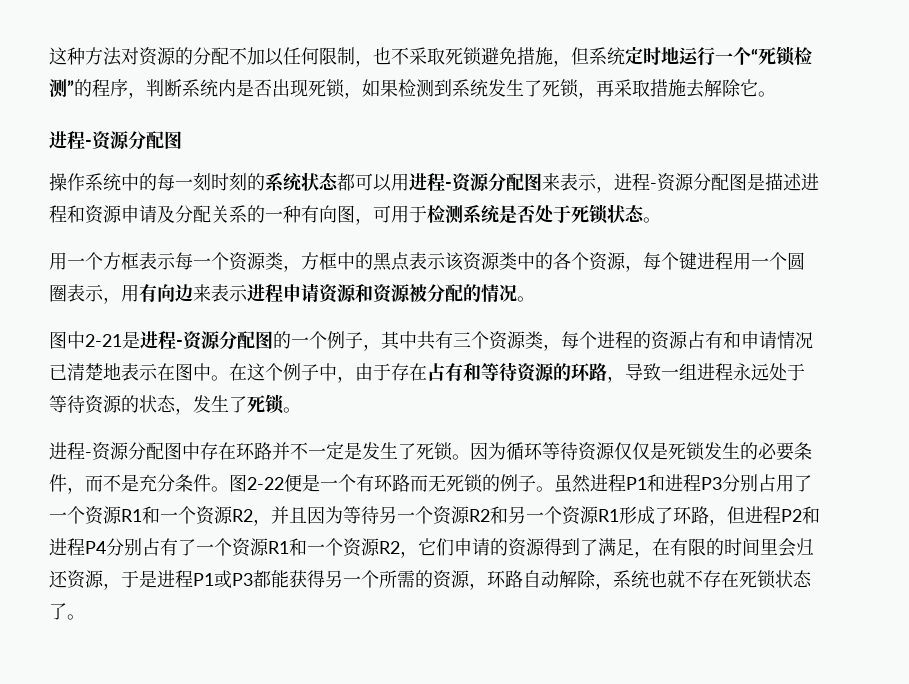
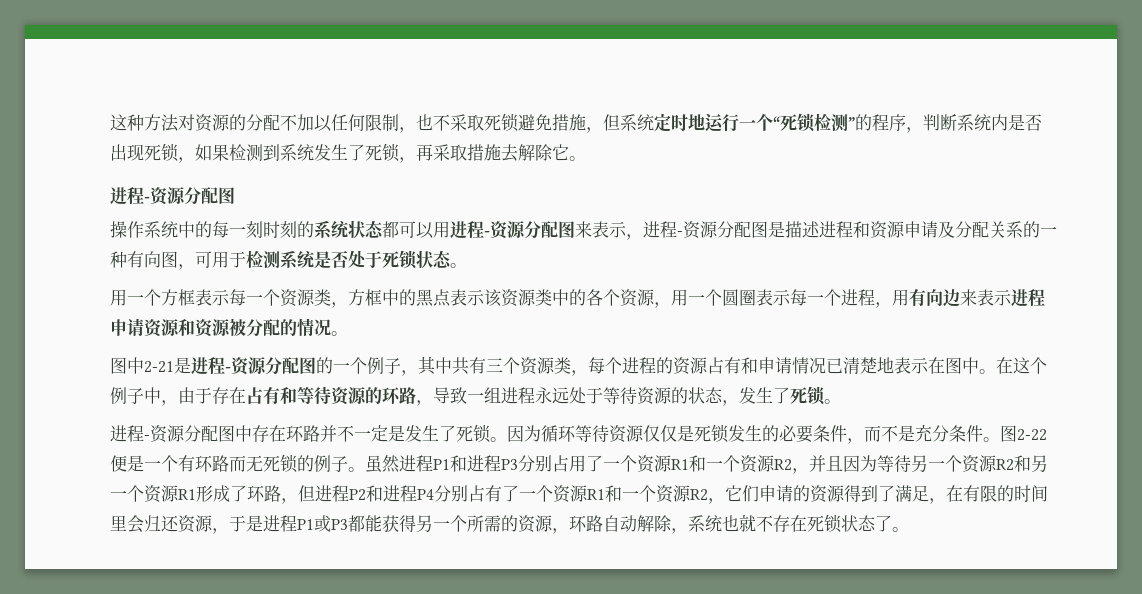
[643,252,733,270] 每个键进程 -> (671, 305) none
(104, 293) none -> [790,289,875,306] 每一个进程

